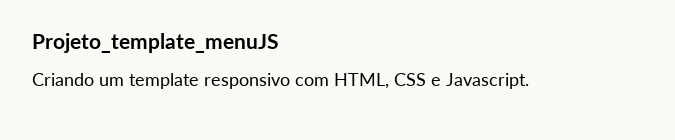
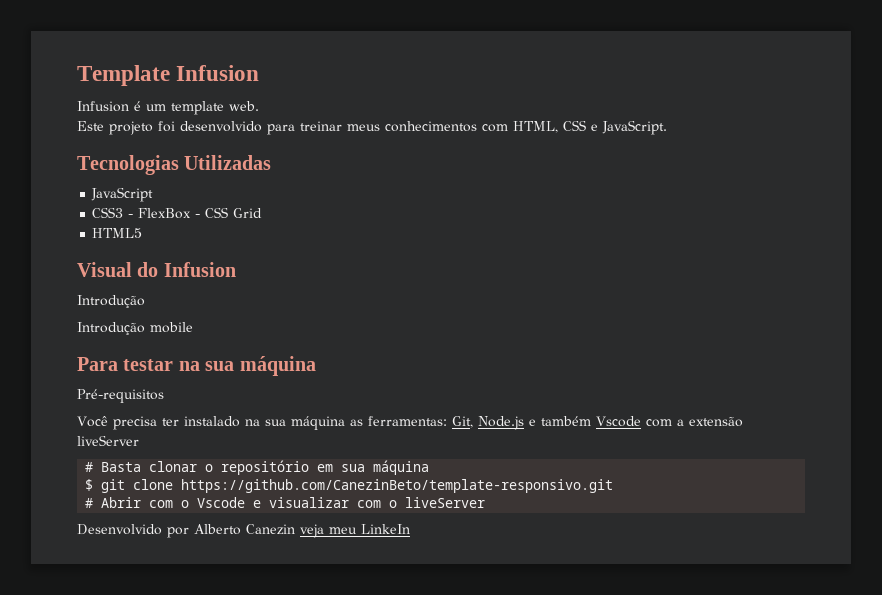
[32,33,279,53] [32,73,529,89] Projeto_template_menuJS // Criando um template responsivo com HTML, CSS e Javascript. -> [77,65,260,86] [77,101,259,115] [77,120,667,135] [77,155,272,175] [91,187,154,202] [92,207,263,219] [92,228,143,238] [77,262,236,277] [77,295,145,308] [77,322,193,335] [77,356,316,376] [77,389,164,403] [77,416,743,430] [77,435,139,446] [85,460,430,475] [85,479,614,493] [85,497,486,508] [77,524,410,538] Template Infusion // Infusion é um template web. // Este projeto foi desenvolvido para treinar meus conhecimentos com HTML, CSS e JavaScript. // Tecnologias Utilizadas // JavaScript // CSS3 - FlexBox - CSS Grid // HTML5 // Visual do Infusion // Introdução // Introdução mobile // Para testar na sua máquina // Pré-requisitos // Você precisa ter instalado na sua máquina as ferramentas: Git, Node.js e também Vscode com a extensão liveServer // # Basta clonar o repositório em sua máquina // $ git clone https://github.com/CanezinBeto/template-responsivo.git // # Abrir com o Vscode e visualizar com o liveServer // Desenvolvido por Alberto Canezin veja meu LinkeIn

